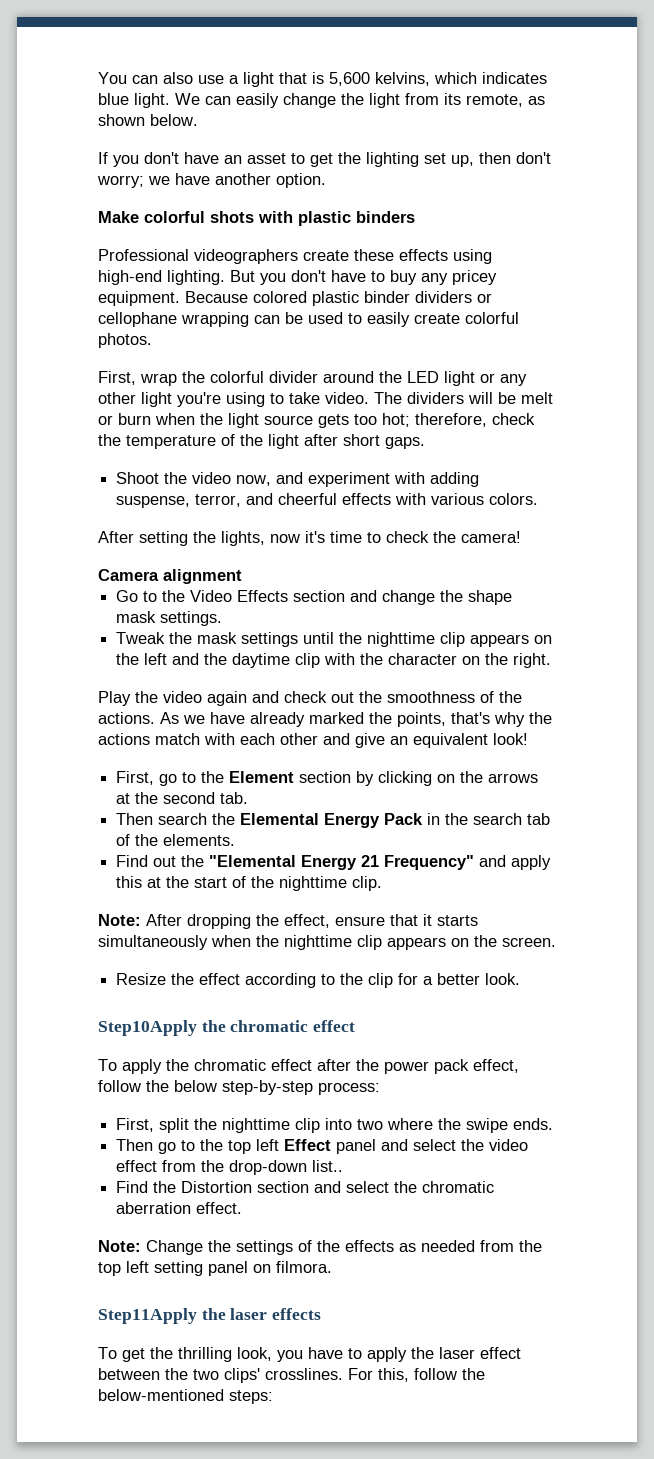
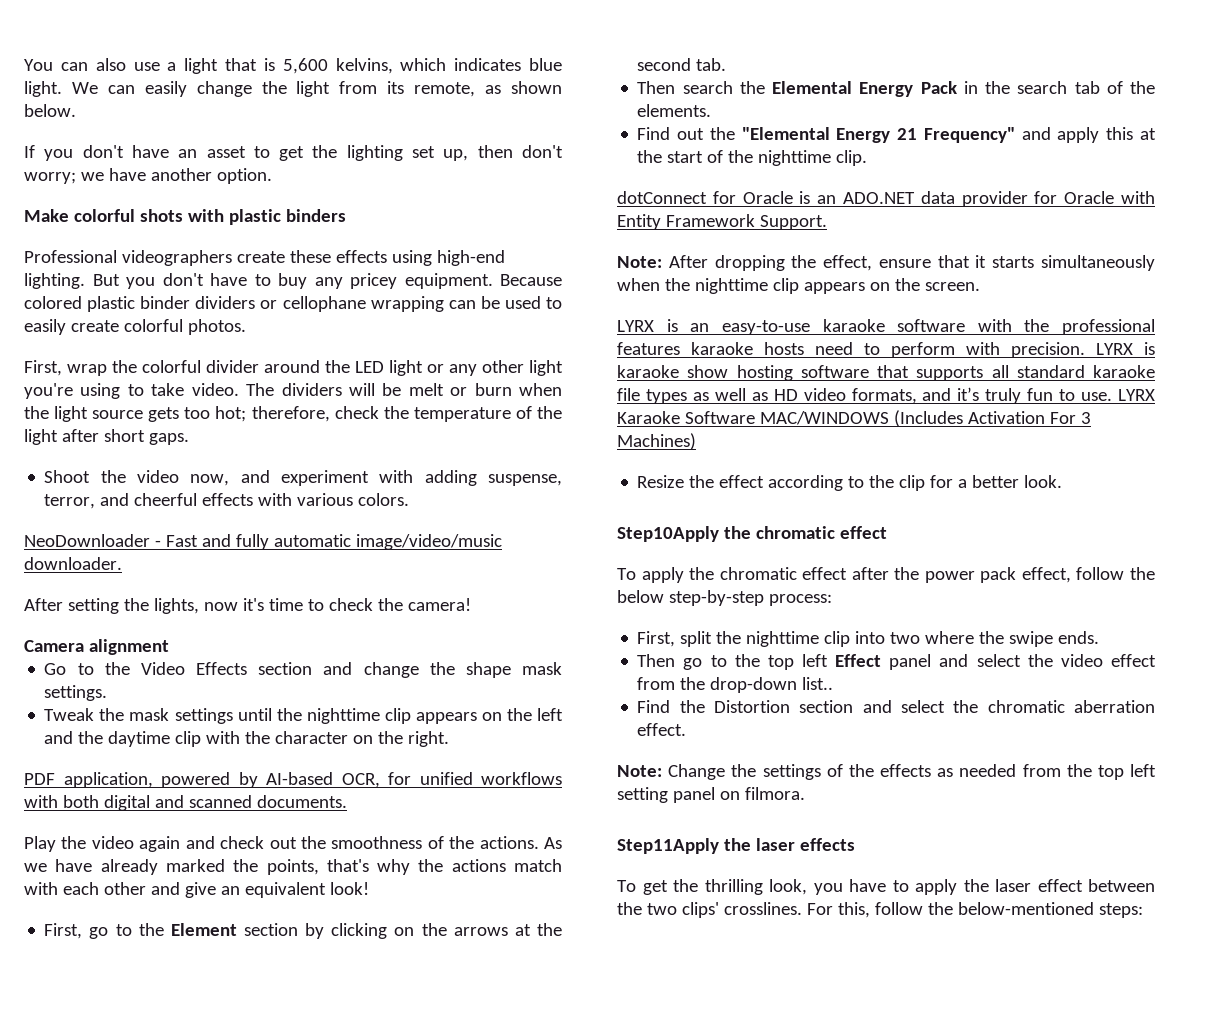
(539, 499) none -> [24,534,502,550] [24,557,122,570] // NeoDownloader - Fast and fully automatic image/video/music downloader.
(552, 660) none -> [24,772,562,788] [24,795,347,811] // PDF application, powered by AI-based OCR, for unified workflows with both digital and scanned documents.
(383, 883) none -> [617,191,1155,207] [617,214,827,230] // dotConnect for Oracle is an ADO.NET data provider for Oracle with Entity Framework Support.
(556, 942) none -> [617,319,1155,335] [617,342,1155,358] [617,365,1155,381] [617,387,1156,404] [617,410,1091,427] [617,433,696,450] // LYRX is an easy-to-use karaoke software with the professional features karaoke hosts need to perform with precision. LYRX is karaoke show hosting software that supports all standard karaoke file types as well as HD video formats, and it’s truly fun to use. LYRX Karaoke Software MAC/WINDOWS (Includes Activation For 3 Machines)

